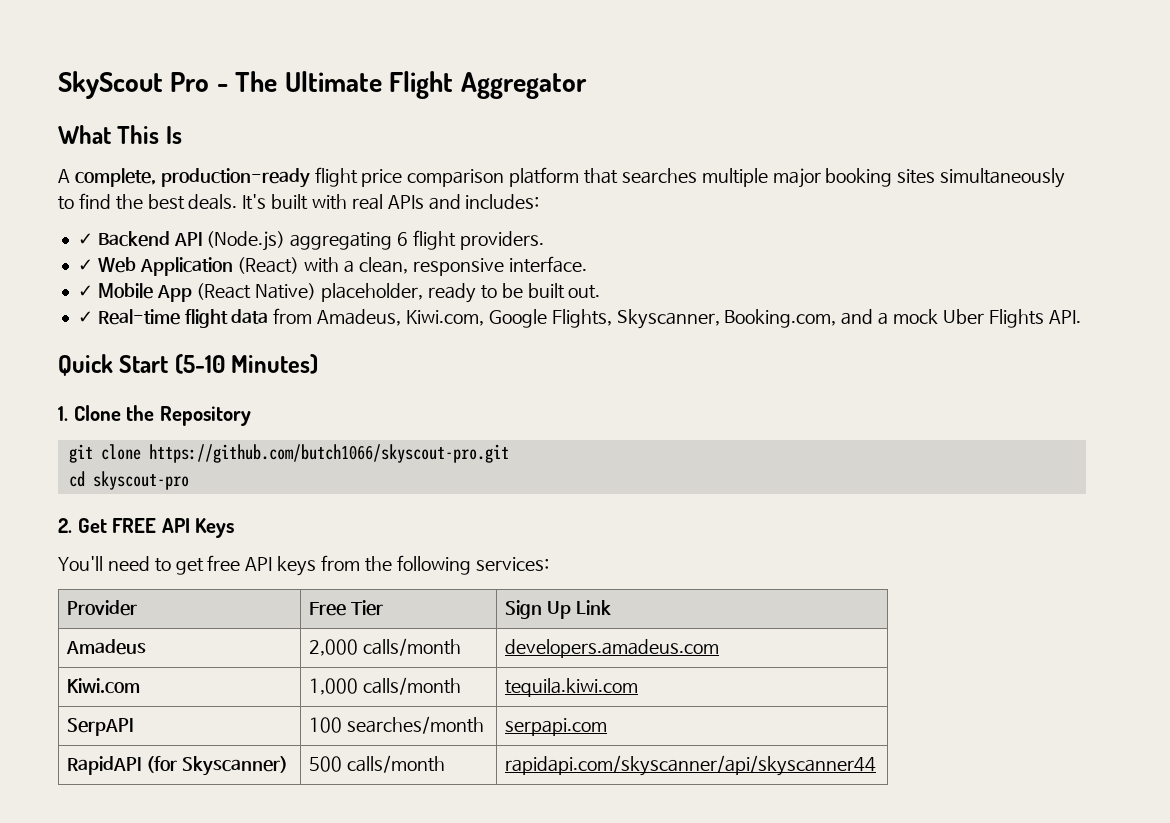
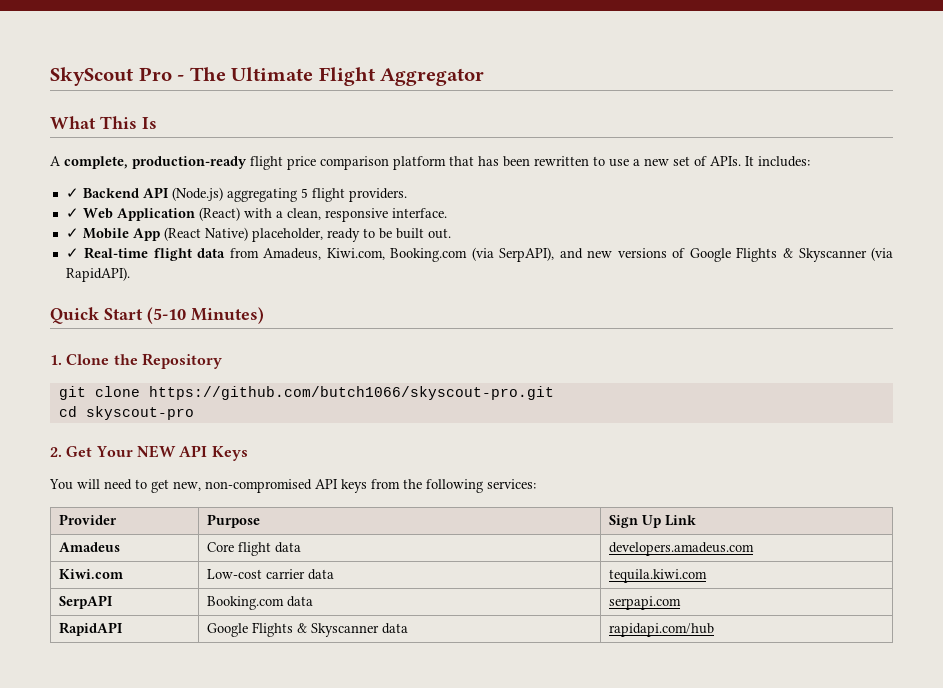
[621,168,1066,188] [58,193,461,210] searches multiple major booking sites simultaneously to find the best deals. It's built with real APIs and -> [478,156,754,167] has been rewritten to use a new set of APIs. It
[397,232,409,246] 6 -> [300,188,308,198] 5
[488,309,1081,329] Google Flights, Skyscanner, Booking.com, and a mock Uber Flights API. -> [390,247,893,262] [65,267,130,282] Booking.com (via SerpAPI), and new versions of Google Flights & Skyscanner (via RapidAPI).
[112,518,157,533] FREE -> [95,445,176,458] Your NEW
[58,556,103,571] You'll -> [49,479,100,490] You will
[207,555,241,571] free -> [173,479,312,493] new, non-compromised
[309,600,384,616] Free Tier -> [206,514,260,528] Purpose
[309,638,462,656] 2,000 calls/month -> [206,542,301,556] Core flight data
[309,677,462,695] 1,000 calls/month -> [206,569,334,580] Low-cost carrier data
[309,716,485,734] 100 searches/month -> [206,596,313,610] Booking.com data
[146,756,288,776] [309,755,446,773] [505,755,877,776] (for Skyscanner) | 500 calls/month | rapidapi.com/skyscanner/api/skyscanner44 -> [206,622,408,637] [608,623,714,637] | Google Flights & Skyscanner data | rapidapi.com/hub

